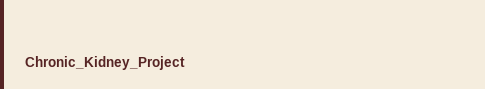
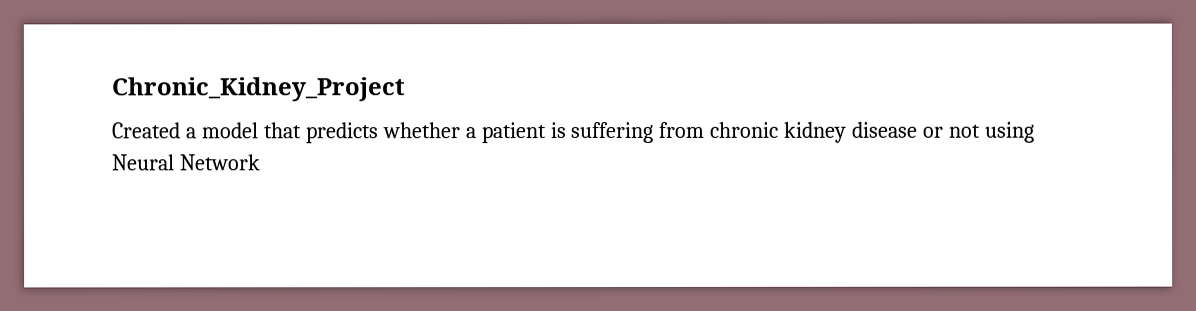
(185, 63) none -> [111,121,1035,144] [111,154,261,171] // Created a model that predicts whether a patient is suffering from chronic kidney disease or not using Neural Network

